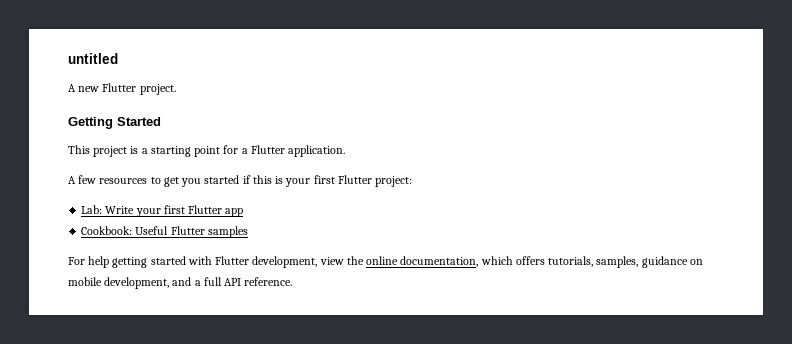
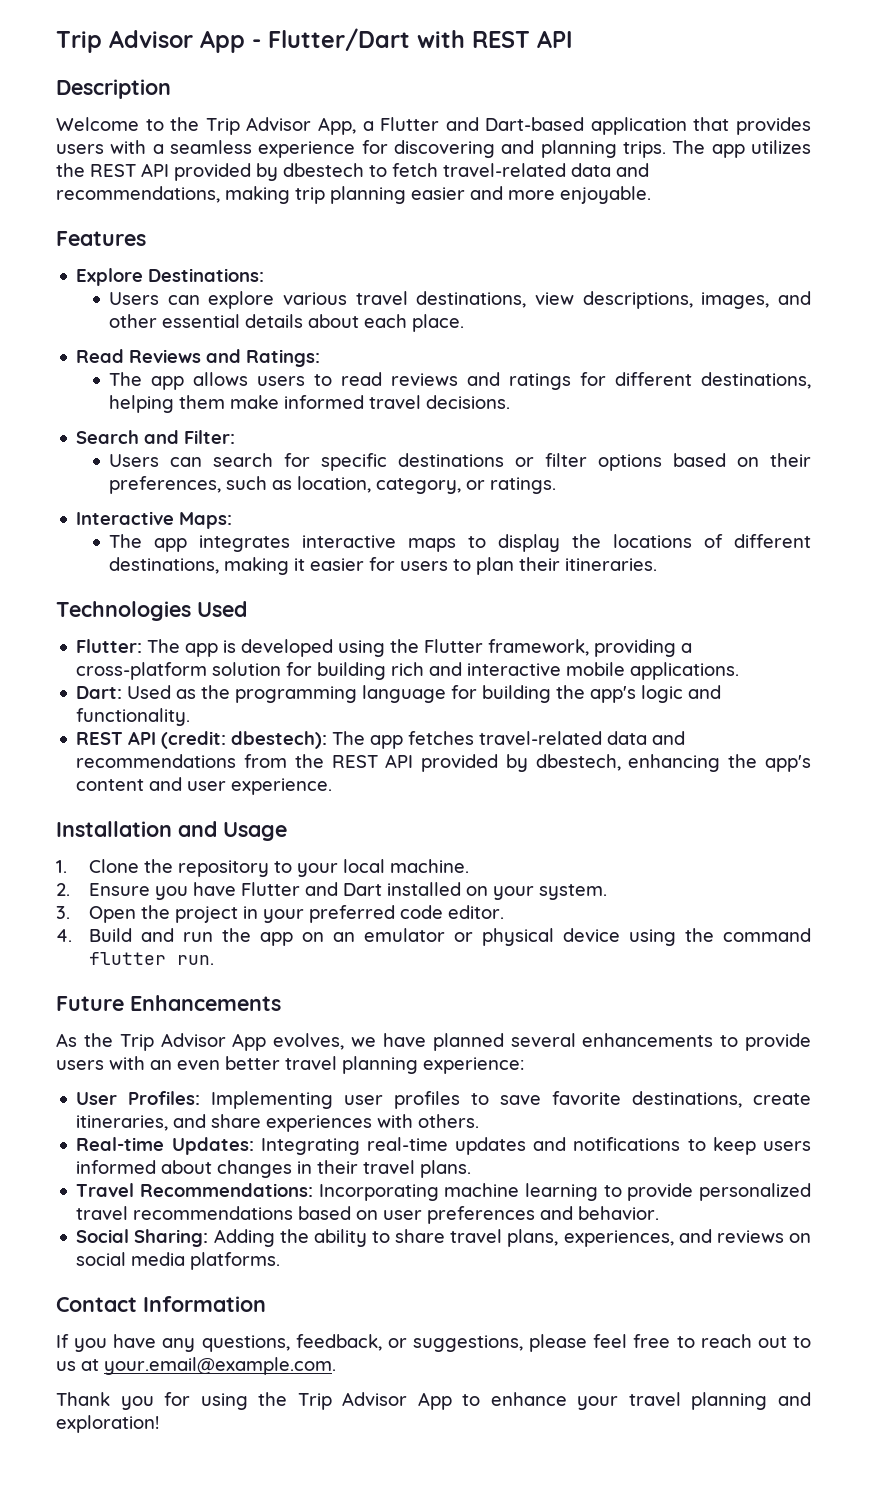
[68,53,118,64] [68,83,176,95] [68,117,161,129] [68,145,346,157] [68,175,413,187] [81,205,244,217] [81,226,248,238] [68,256,703,268] [68,277,293,289] untitled // A new Flutter project. // Getting Started // This project is a starting point for a Flutter application. // A few resources to get you started if this is your first Flutter project: // Lab: Write your first Flutter app // Cookbook: Useful Flutter samples // For help getting started with Flutter development, view the online documentation, which offers tutorials, samples, guidance on mobile development, and a full API reference. -> [56,28,572,53] [56,79,171,99] [56,117,812,135] [56,140,812,158] [56,163,649,181] [56,186,651,204] [56,231,146,246] [76,268,265,286] [109,291,812,309] [109,314,465,332] [76,349,321,367] [109,372,811,390] [109,395,511,413] [76,430,236,444] [109,453,811,471] [109,476,557,494] [76,511,233,529] [109,534,812,552] [109,557,658,575] [56,601,247,621] [76,639,693,657] [76,662,740,680] [76,685,722,703] [76,708,191,726] [76,731,686,749] [76,754,811,772] [76,777,333,795] [56,821,287,841] [56,859,469,877] [56,882,607,900] [56,905,504,923] [56,928,811,946] [88,952,214,965] [56,995,281,1011] [56,1033,812,1051] [56,1056,524,1074] [76,1091,811,1109] [76,1114,480,1132] [76,1137,811,1155] [76,1160,472,1178] [76,1183,811,1201] [76,1206,660,1224] [76,1229,811,1247] [76,1252,281,1270] [56,1296,266,1312] [56,1334,811,1352] [56,1357,336,1375] [56,1392,812,1410] [56,1415,159,1433] Trip Advisor App - Flutter/Dart with REST API // Description // Welcome to the Trip Advisor App, a Flutter and Dart-based application that provides users with a seamless experience for discovering and planning trips. The app utilizes the REST API provided by dbestech to fetch travel-related data and recommendations, making trip planning easier and more enjoyable. // Features // Explore Destinations: // Users can explore various travel destinations, view descriptions, images, and other essential details about each place. // Read Reviews and Ratings: // The app allows users to read reviews and ratings for different destinations, helping them make informed travel decisions. // Search and Filter: // Users can search for specific destinations or filter options based on their preferences, such as location, category, or ratings. // Interactive Maps: // The app integrates interactive maps to display the locations of different destinations, making it easier for users to plan their itineraries. // Technologies Used // Flutter: The app is developed using the Flutter framework, providing a cross-platform solution for building rich and interactive mobile applications. // Dart: Used as the programming language for building the app's logic and functionality. // REST API (credit: dbestech): The app fetches travel-related data and recommendations from the REST API provided by dbestech, enhancing the app's content and user experience. // Installation and Usage // 1. Clone the repository to your local machine. // 2. Ensure you have Flutter and Dart installed on your system. // 3. Open the project in your preferred code editor. // 4. Build and run the app on an emulator or physical device using the command flutter run. // Future Enhancements // As the Trip Advisor App evolves, we have planned several enhancements to provide users with an even better travel planning experience: // User Profiles: Implementing user profiles to save favorite destinations, create itineraries, and share experiences with others. // Real-time Updates: Integrating real-time updates and notifications to keep users informed about changes in their travel plans. // Travel Recommendations: Incorporating machine learning to provide personalized travel recommendations based on user preferences and behavior. // Social Sharing: Adding the ability to share travel plans, experiences, and reviews on social media platforms. // Contact Information // If you have any questions, feedback, or suggestions, please feel free to reach out to us at your.email@example.com. // Thank you for using the Trip Advisor App to enhance your travel planning and exploration!

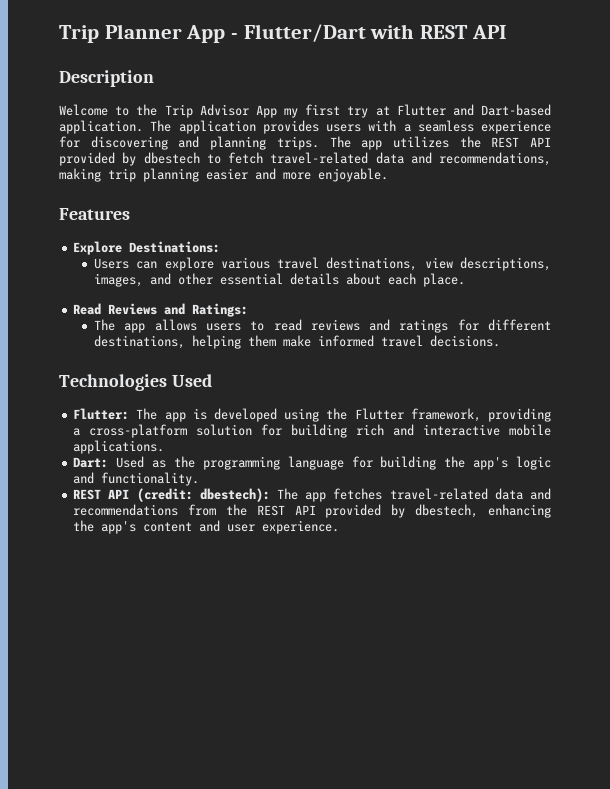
[56,30,193,53] Trip Advisor -> [59,24,182,43] Trip Planner
[317,117,730,135] App, a Flutter and Dart-based application that -> [255,104,551,118] [59,120,256,134] App my first try at Flutter and Dart-based application. The application
[76,430,236,444] [109,453,811,471] [109,476,557,494] [76,511,233,529] [109,534,812,552] [109,557,658,575] // Search and Filter: // Users can search for specific destinations or filter options based on their preferences, such as location, category, or ratings. // Interactive Maps: // The app integrates interactive maps to display the locations of different destinations, making it easier for users to plan their itineraries. -> (501, 341) none
[56,821,287,841] [56,859,469,877] [56,882,607,900] [56,905,504,923] [56,928,811,946] [88,952,214,965] [56,995,281,1011] [56,1033,812,1051] [56,1056,524,1074] [76,1091,811,1109] [76,1114,480,1132] [76,1137,811,1155] [76,1160,472,1178] [76,1183,811,1201] [76,1206,660,1224] [76,1229,811,1247] [76,1252,281,1270] [56,1296,266,1312] [56,1334,811,1352] [56,1357,336,1375] [56,1392,812,1410] [56,1415,159,1433] // Installation and Usage // 1. Clone the repository to your local machine. // 2. Ensure you have Flutter and Dart installed on your system. // 3. Open the project in your preferred code editor. // 4. Build and run the app on an emulator or physical device using the command flutter run. // Future Enhancements // As the Trip Advisor App evolves, we have planned several enhancements to provide users with an even better travel planning experience: // User Profiles: Implementing user profiles to save favorite destinations, create itineraries, and share experiences with others. // Real-time Updates: Integrating real-time updates and notifications to keep users informed about changes in their travel plans. // Travel Recommendations: Incorporating machine learning to provide personalized travel recommendations based on user preferences and behavior. // Social Sharing: Adding the ability to share travel plans, experiences, and reviews on social media platforms. // Contact Information // If you have any questions, feedback, or suggestions, please feel free to reach out to us at your.email@example.com. // Thank you for using the Trip Advisor App to enhance your travel planning and exploration! -> (340, 527) none

